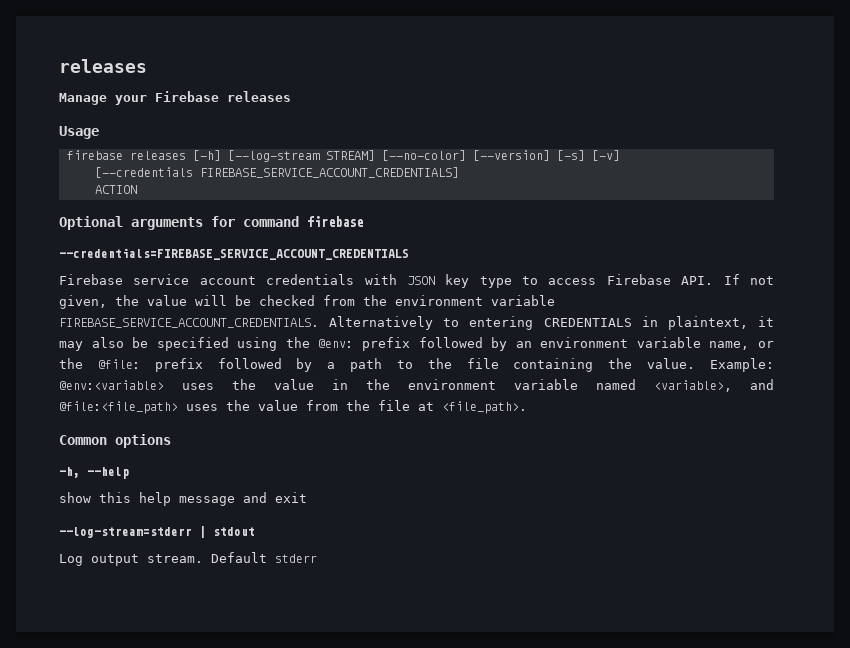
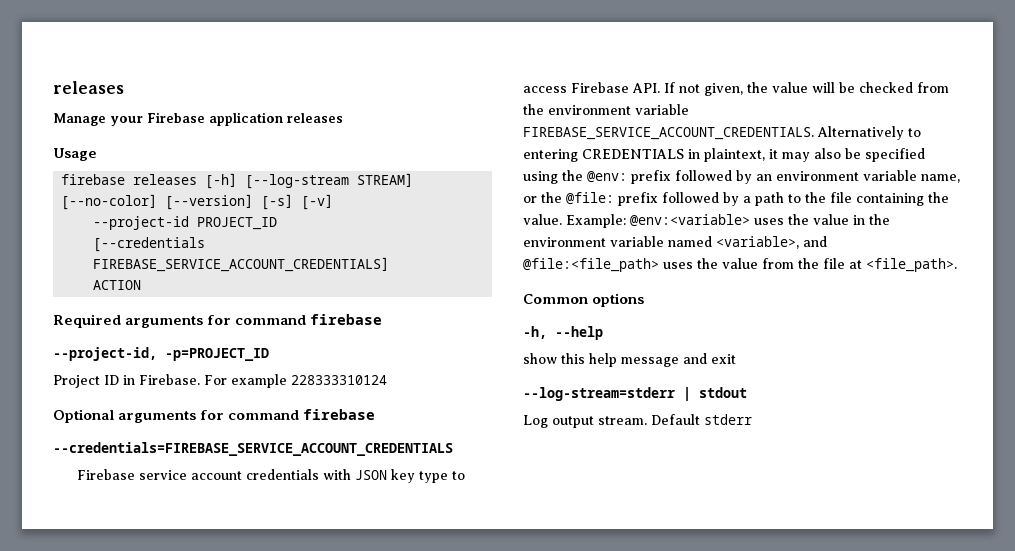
(219, 96) none -> [209,112,283,126] application
(620, 155) none -> [93,216,278,230] // --project-id PROJECT_ID
(137, 189) none -> [53,314,383,328] [53,347,269,361] [53,374,387,388] // Required arguments for command firebase // --project-id, -p=PROJECT_ID // Project ID in Firebase. For example 228333310124

